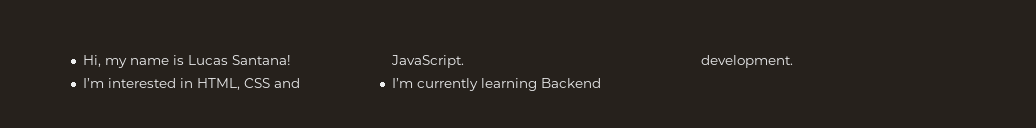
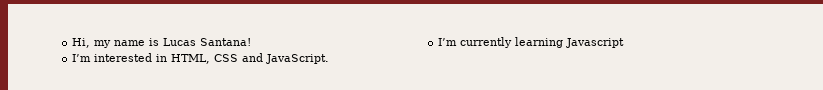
[540,78,601,88] [700,55,793,68] Backend development. -> [566,38,625,48] Javascript

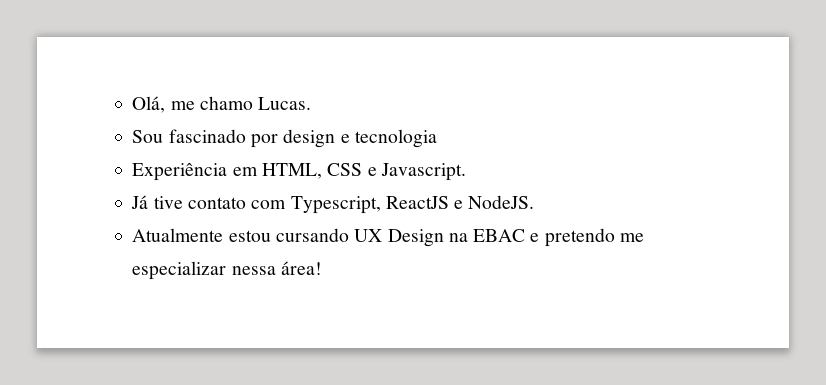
[72,38,252,48] [72,53,330,64] [438,37,625,48] Hi, my name is Lucas Santana! // I’m interested in HTML, CSS and JavaScript. // I’m currently learning Javascript -> [132,96,312,113] [132,129,437,148] [132,163,466,181] [131,195,535,214] [132,228,644,247] [132,261,322,280] Olá, me chamo Lucas. // Sou fascinado por design e tecnologia // Experiência em HTML, CSS e Javascript. // Já tive contato com Typescript, ReactJS e NodeJS. // Atualmente estou cursando UX Design na EBAC e pretendo me especializar nessa área!

